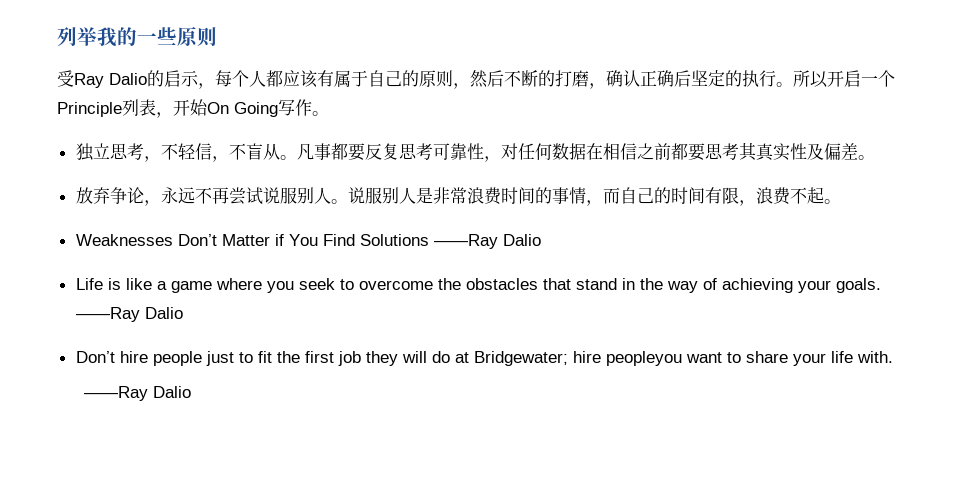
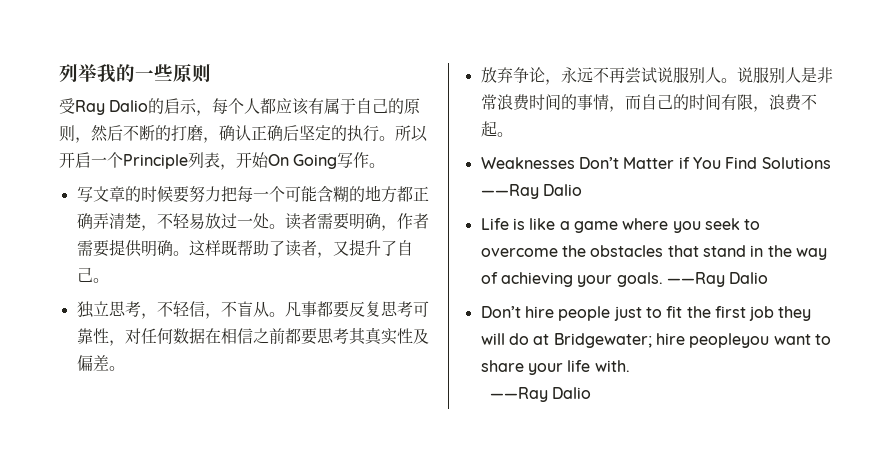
(329, 113) none -> [76,185,429,203] [76,213,429,231] [76,239,413,258] [76,267,109,283] // 写文章的时候要努力把每一个可能含糊的地方都正确弄清楚，不轻易放过一处。读者需要明确，作者需要提供明确。这样既帮助了读者，又提升了自己。

